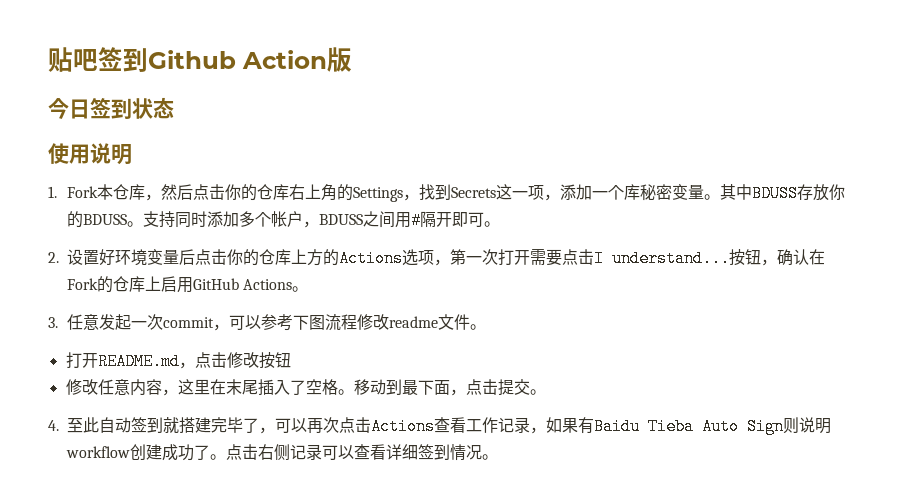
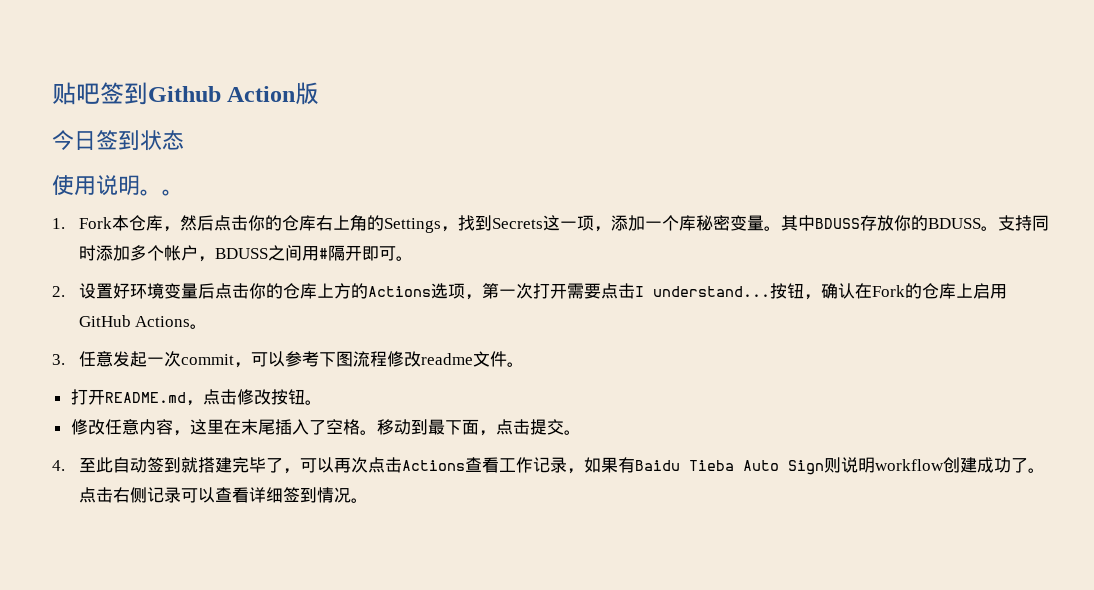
(132, 154) none -> [140,189,184,196] 。。
(291, 360) none -> [304,400,322,405] 。

